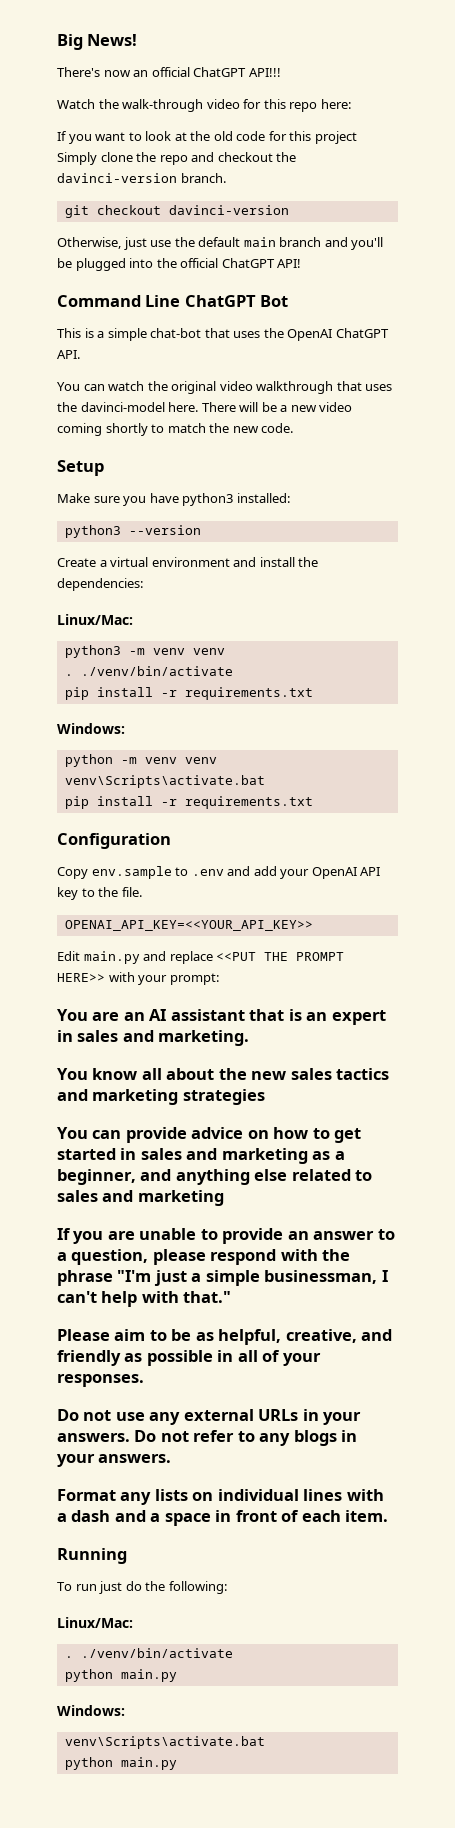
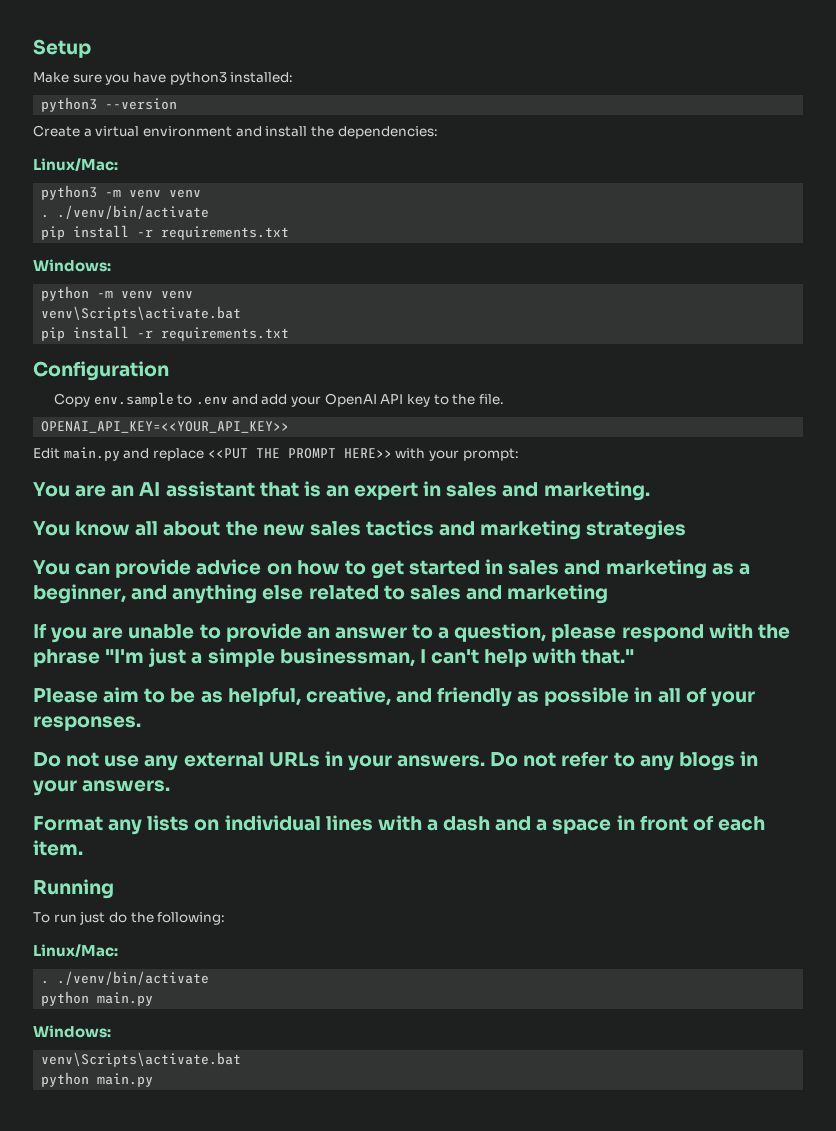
[57,34,138,50] [57,67,281,77] [57,99,351,112] [57,131,357,144] [57,152,297,165] [57,173,226,183] [64,205,289,218] [57,237,384,250] [57,258,302,271] [57,295,289,307] [57,328,389,341] [57,350,80,359] [57,381,393,394] [57,402,353,412] [57,423,294,436] Big News! // There's now an official ChatGPT API!!! // Watch the walk-through video for this repo here: // If you want to look at the old code for this project Simply clone the repo and checkout the davinci-version branch. // git checkout davinci-version // Otherwise, just use the default main branch and you'll be plugged into the official ChatGPT API! // Command Line ChatGPT Bot // This is a simple chat-bot that uses the OpenAI ChatGPT API. // You can watch the original video walkthrough that uses the davinci-model here. There will be a new video coming shortly to match the new code. // -> (33, 48) none

